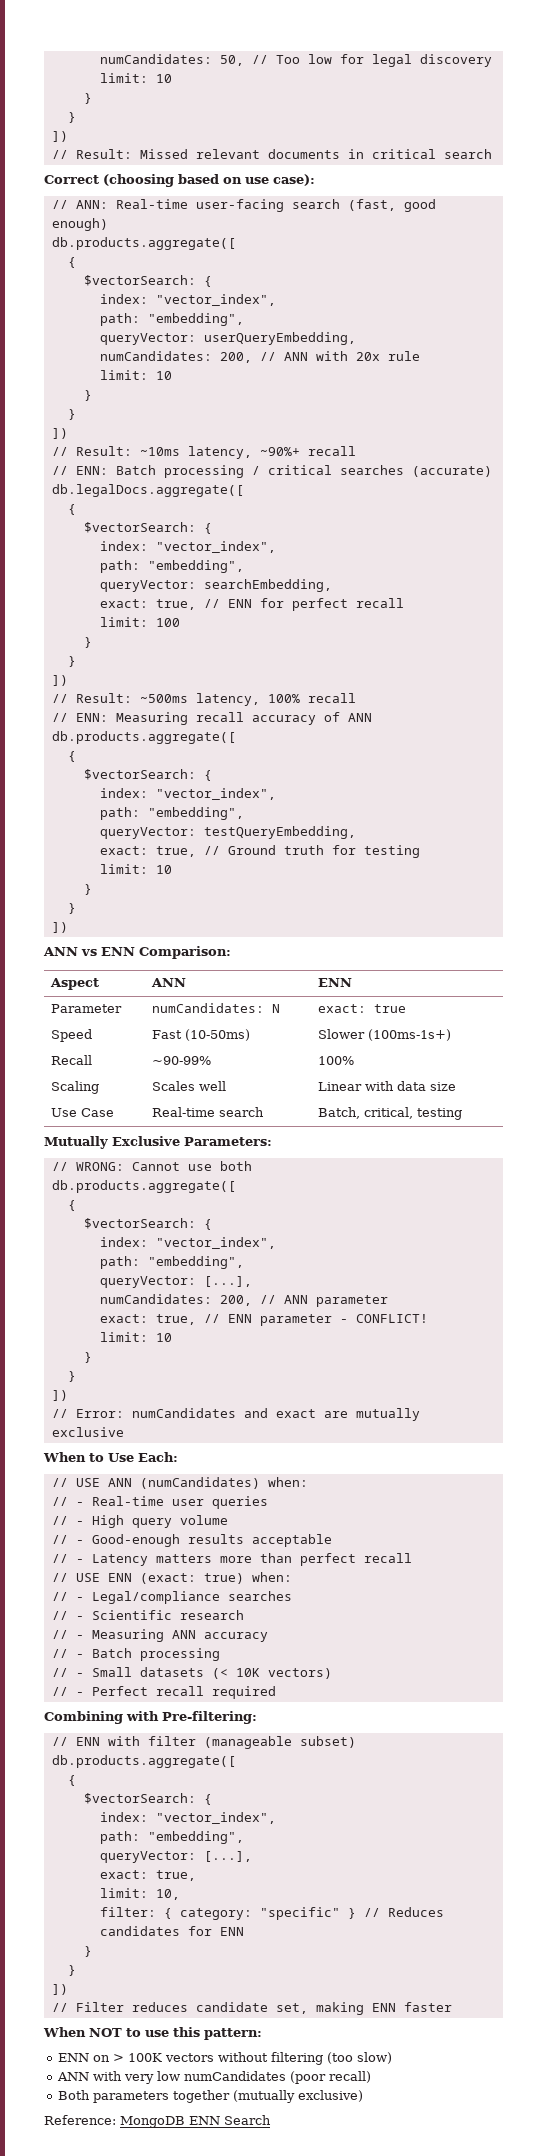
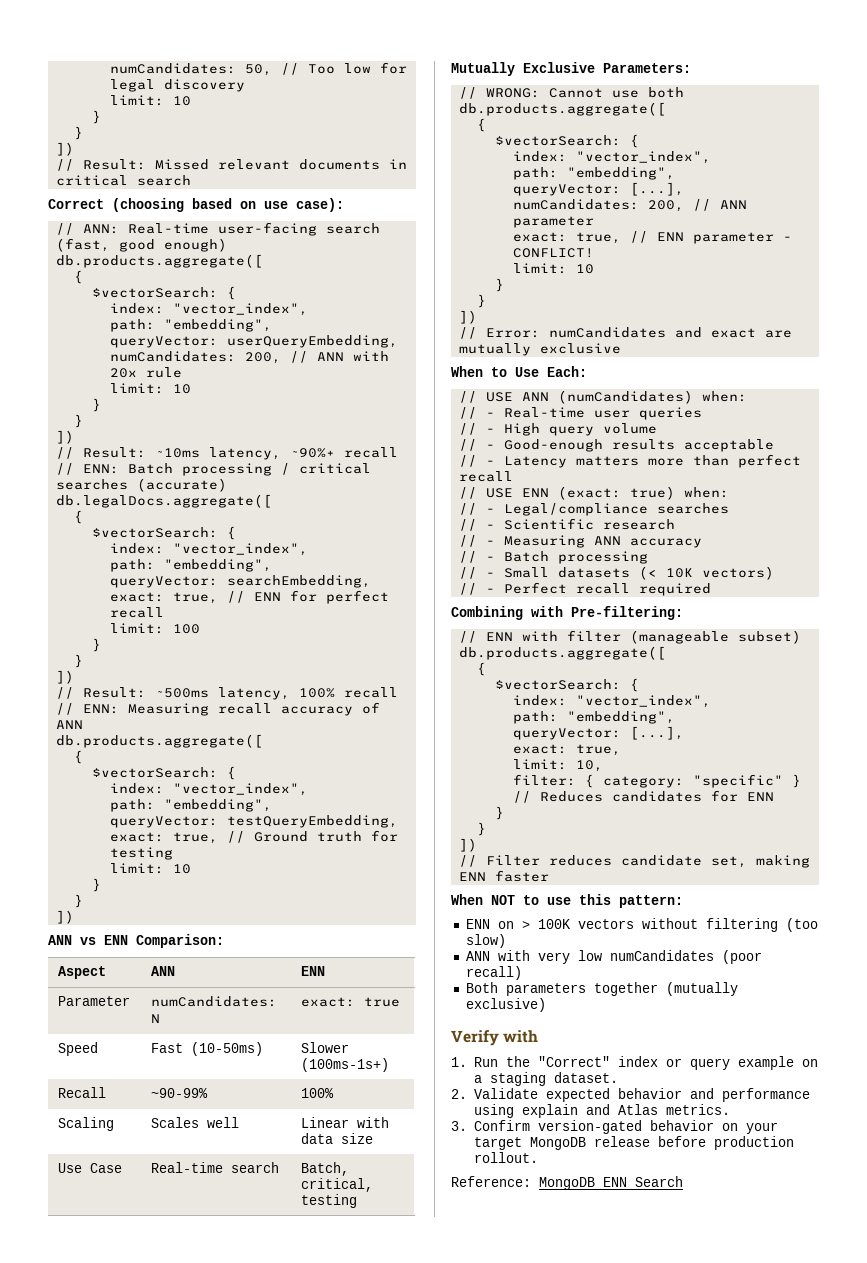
(364, 2096) none -> [451,1030,539,1046] [451,1056,818,1070] [473,1072,618,1086] [451,1088,810,1102] [473,1104,730,1118] [451,1120,778,1134] [473,1136,794,1150] [473,1152,538,1163] // Verify with // 1. Run the "Correct" index or query example on a staging dataset. // 2. Validate expected behavior and performance using explain and Atlas metrics. // 3. Confirm version-gated behavior on your target MongoDB release before production rollout.

